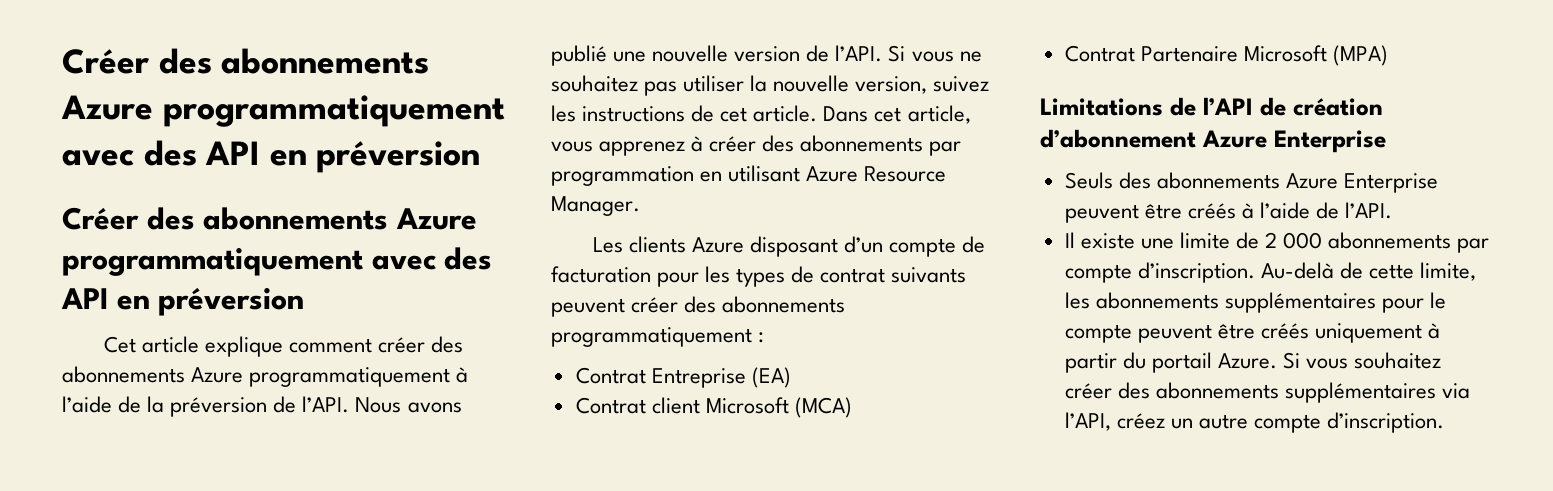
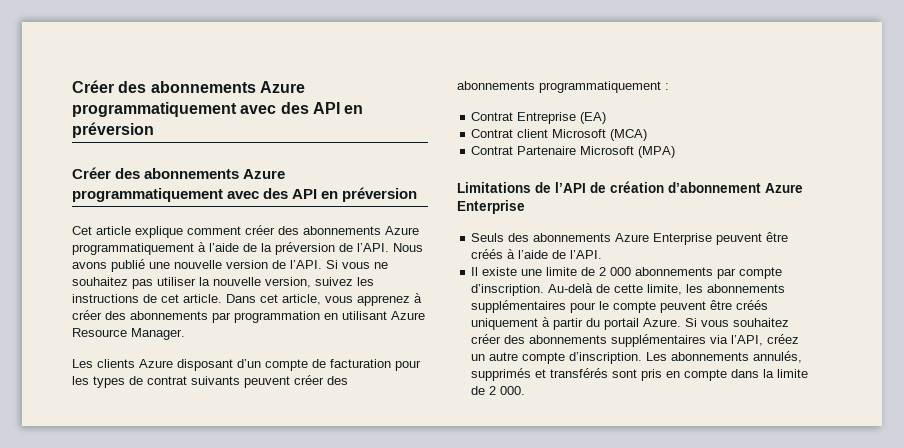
(1445, 422) none -> [646,351,803,363] [471,368,809,381] [471,386,526,395] Les abonnements annulés, supprimés et transférés sont pris en compte dans la limite de 2 000.

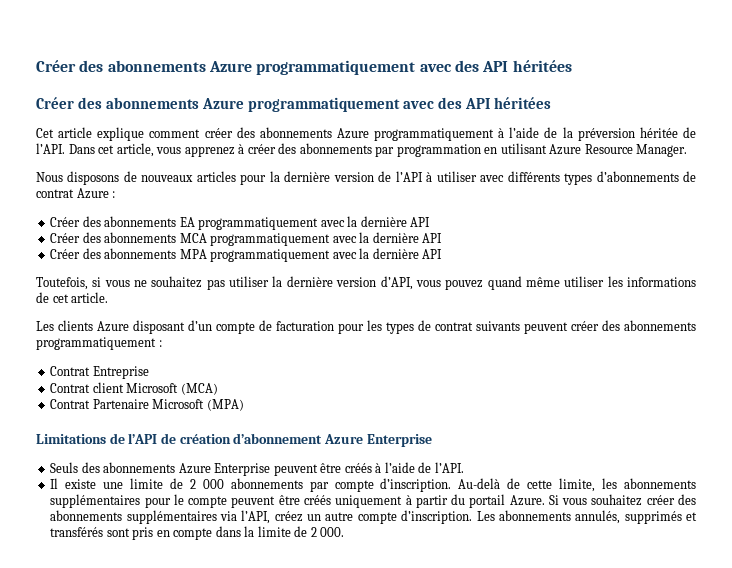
[72,80,305,93] [72,102,364,117] [72,122,154,138] [72,167,286,179] [72,187,418,202] Créer des abonnements Azure programmatiquement avec des API en préversion // Créer des abonnements Azure programmatiquement avec des API en préversion -> [36,60,572,75] [36,97,552,112] Créer des abonnements Azure programmatiquement avec des API héritées // Créer des abonnements Azure programmatiquement avec des API héritées
[339,243,423,252] [72,259,388,272] [72,277,374,289] [72,294,222,303] de l’API. Nous avons publié une nouvelle version de l’API. Si vous ne souhaitez pas utiliser la nouvelle version, suivez les instructions de cet article. -> [639,127,696,138] [36,143,65,154] héritée de l’API.
(185, 334) none -> [36,171,697,185] [36,188,116,199] [50,216,431,230] [50,232,443,246] [50,248,443,262] [36,276,697,290] [36,292,109,303] // Nous disposons de nouveaux articles pour la dernière version de l’API à utiliser avec différents types d’abonnements de contrat Azure : // Créer des abonnements EA programmatiquement avec la dernière API // Créer des abonnements MCA programmatiquement avec la dernière API // Créer des abonnements MPA programmatiquement avec la dernière API // Toutefois, si vous ne souhaitez pas utiliser la dernière version d’API, vous pouvez quand même utiliser les informations de cet article.
[580,112,607,124] (EA) -> (149, 372) none

